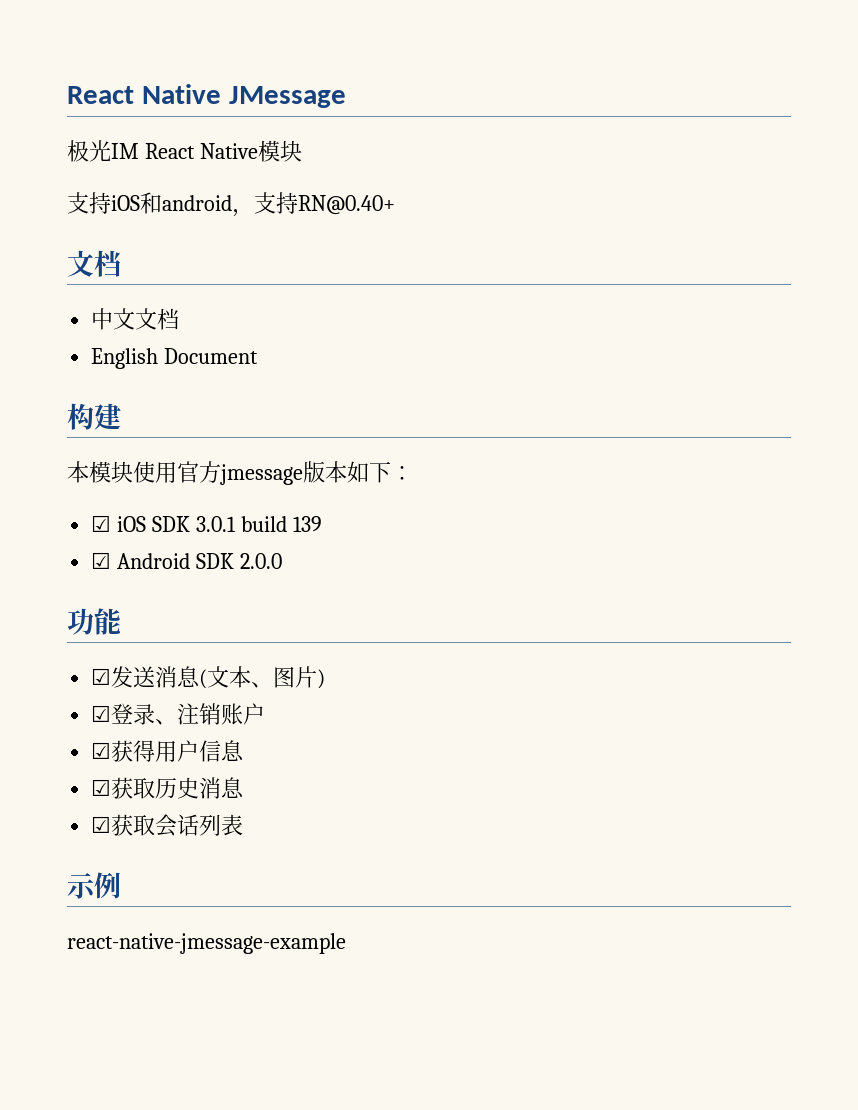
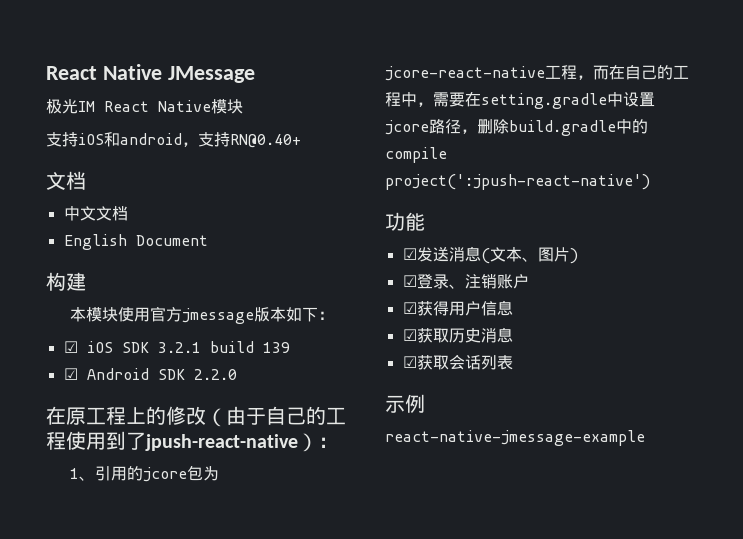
[196,516,237,532] 3.0.1 -> [157,342,201,353] 3.2.1
[240,553,283,569] 2.0.0 -> [193,369,237,380] [46,406,346,427] [46,431,338,452] [69,465,219,482] [385,65,689,81] [385,92,655,109] [385,119,648,136] [385,147,447,163] [385,174,650,190] 2.2.0 // 在原工程上的修改（由于自己的工程使用到了jpush-react-native）： // 1、引用的jcore包为jcore-react-native工程，而在自己的工程中，需要在setting.gradle中设置jcore路径，删除build.gradle中的compile project(':jpush-react-native')

